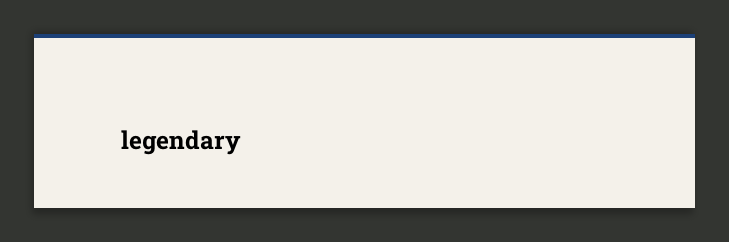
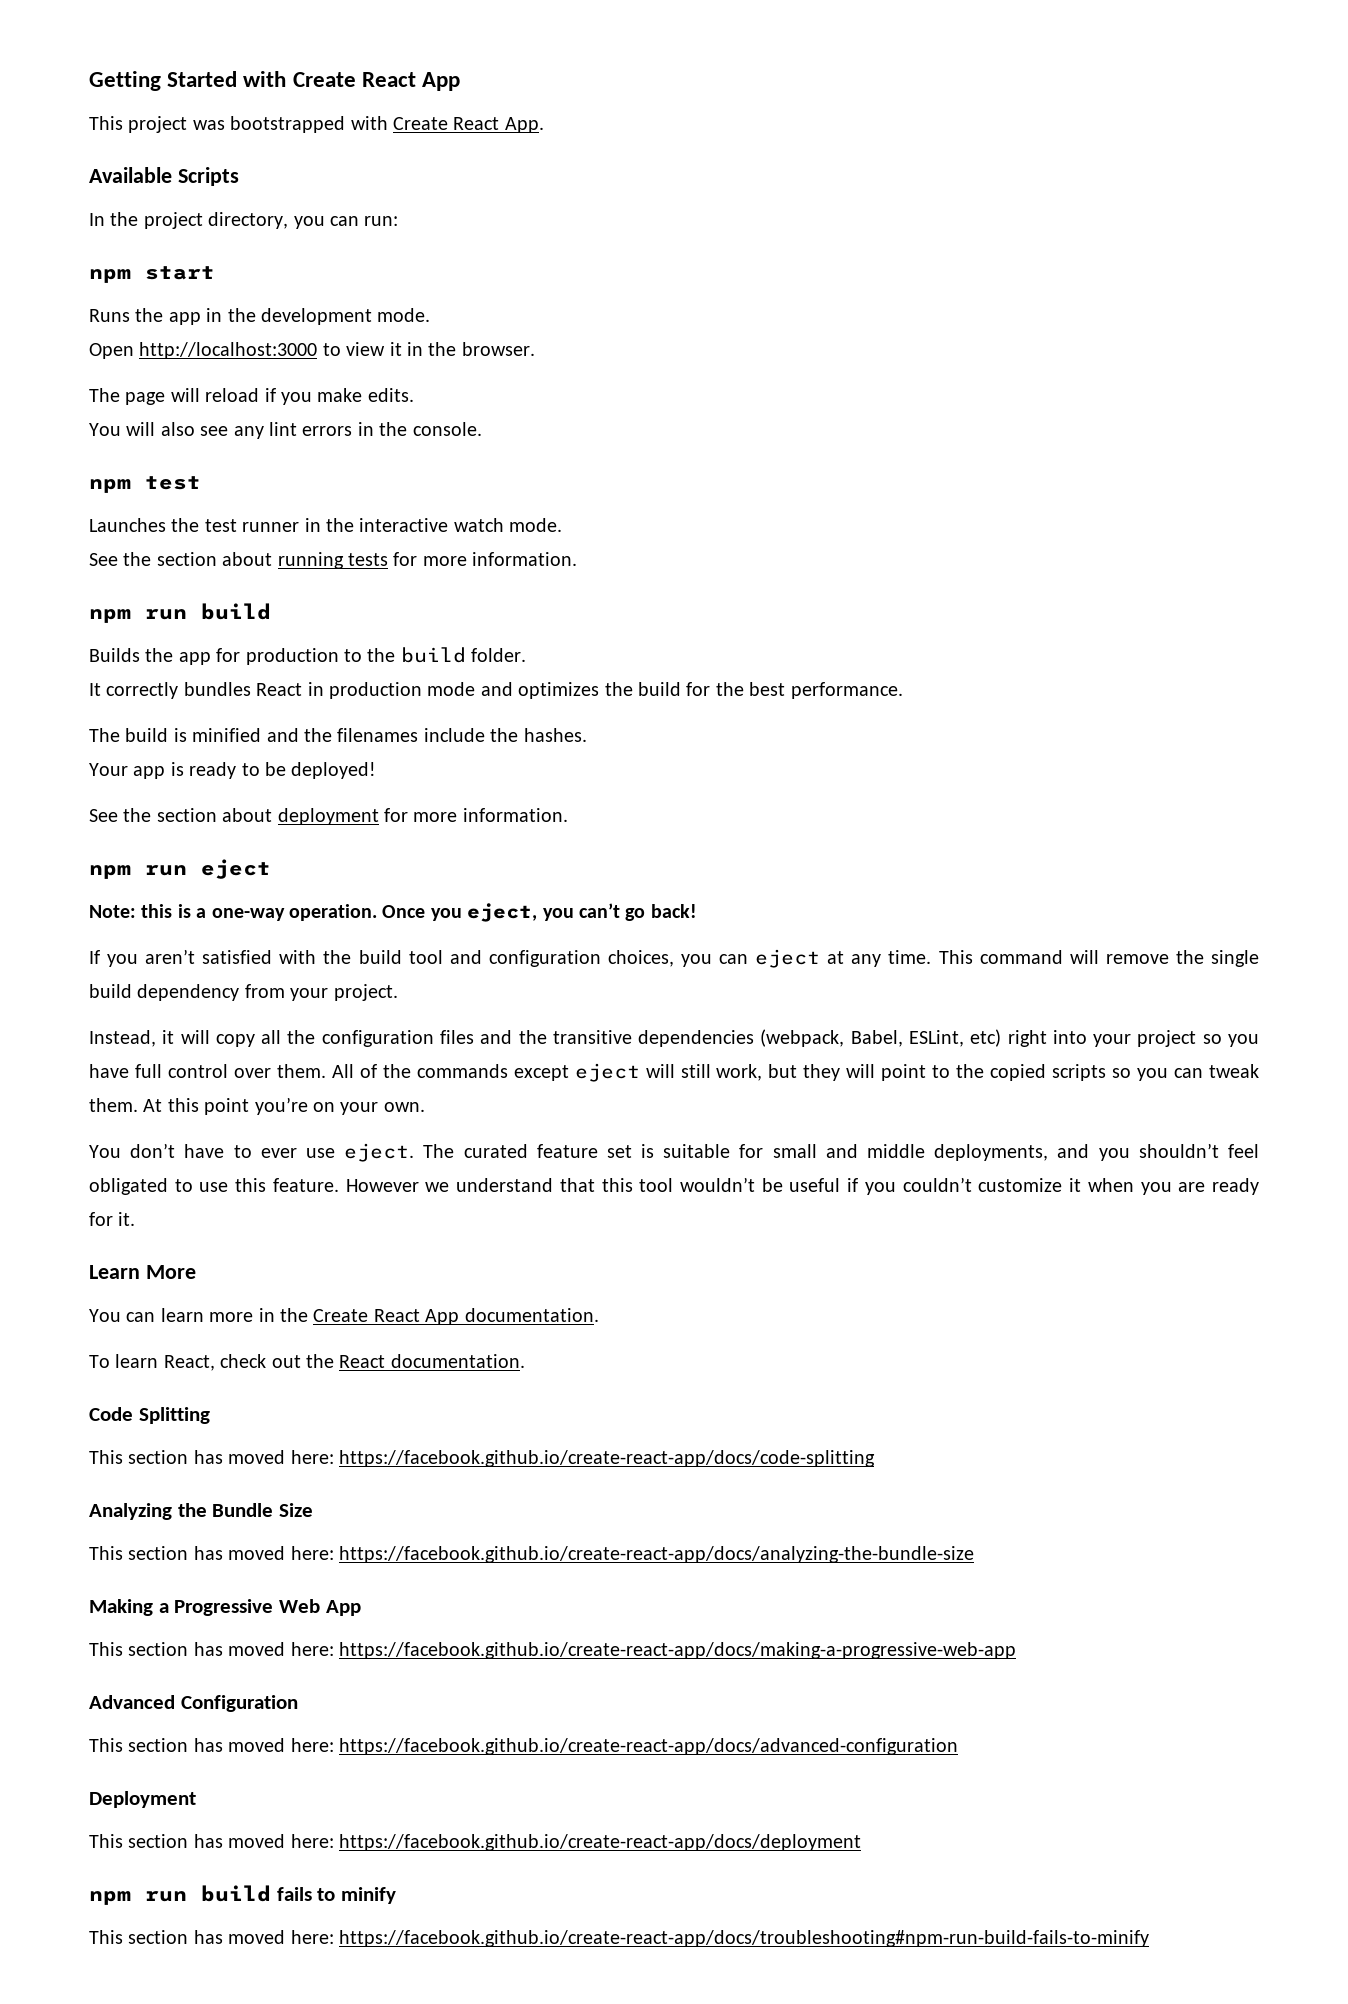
[121,130,241,155] legendary -> [89,71,461,91] [89,116,544,133] [89,167,239,186] [89,212,399,229] [89,266,215,283] [89,308,431,325] [89,342,535,359] [89,388,414,405] [89,422,482,439] [89,476,201,493] [89,518,563,532] [89,552,578,569] [89,603,271,623] [89,647,527,665] [89,682,903,699] [89,728,587,742] [89,762,377,779] [89,808,568,825] [89,859,271,879] [89,903,697,922] [89,949,1260,968] [89,984,398,1001] [89,1029,1259,1047] [89,1063,1260,1082] [89,1097,425,1115] [89,1143,1259,1162] [89,1177,1260,1195] [89,1212,136,1226] [89,1265,196,1279] [89,1308,599,1325] [89,1354,525,1371] [89,1407,210,1424] [89,1450,875,1467] [89,1503,314,1520] [89,1546,974,1563] [89,1599,361,1616] [89,1642,1016,1659] [89,1695,298,1712] [89,1738,958,1755] [89,1791,196,1808] [89,1834,861,1851] [89,1885,397,1905] [89,1930,1149,1947] Getting Started with Create React App // This project was bootstrapped with Create React App. // Available Scripts // In the project directory, you can run: // npm start // Runs the app in the development mode. // Open http://localhost:3000 to view it in the browser. // The page will reload if you make edits. // You will also see any lint errors in the console. // npm test // Launches the test runner in the interactive watch mode. // See the section about running tests for more information. // npm run build // Builds the app for production to the build folder. // It correctly bundles React in production mode and optimizes the build for the best performance. // The build is minified and the filenames include the hashes. // Your app is ready to be deployed! // See the section about deployment for more information. // npm run eject // Note: this is a one-way operation. Once you eject, you can’t go back! // If you aren’t satisfied with the build tool and configuration choices, you can eject at any time. This command will remove the single build dependency from your project. // Instead, it will copy all the configuration files and the transitive dependencies (webpack, Babel, ESLint, etc) right into your project so you have full control over them. All of the commands except eject will still work, but they will point to the copied scripts so you can tweak them. At this point you’re on your own. // You don’t have to ever use eject. The curated feature set is suitable for small and middle deployments, and you shouldn’t feel obligated to use this feature. However we understand that this tool wouldn’t be useful if you couldn’t customize it when you are ready for it. // Learn More // You can learn more in the Create React App documentation. // To learn React, check out the React documentation. // Code Splitting // This section has moved here: https://facebook.github.io/create-react-app/docs/code-splitting // Analyzing the Bundle Size // This section has moved here: https://facebook.github.io/create-react-app/docs/analyzing-the-bundle-size // Making a Progressive Web App // This section has moved here: https://facebook.github.io/create-react-app/docs/making-a-progressive-web-app // Advanced Configuration // This section has moved here: https://facebook.github.io/create-react-app/docs/advanced-configuration // Deployment // This section has moved here: https://facebook.github.io/create-react-app/docs/deployment // npm run build fails to minify // This section has moved here: https://facebook.github.io/create-react-app/docs/troubleshooting#npm-run-build-fails-to-minify

